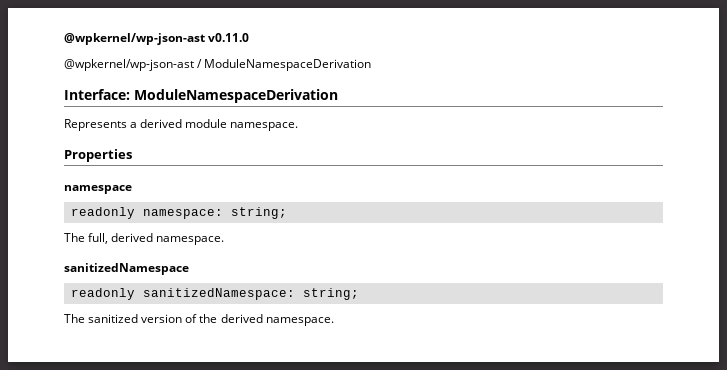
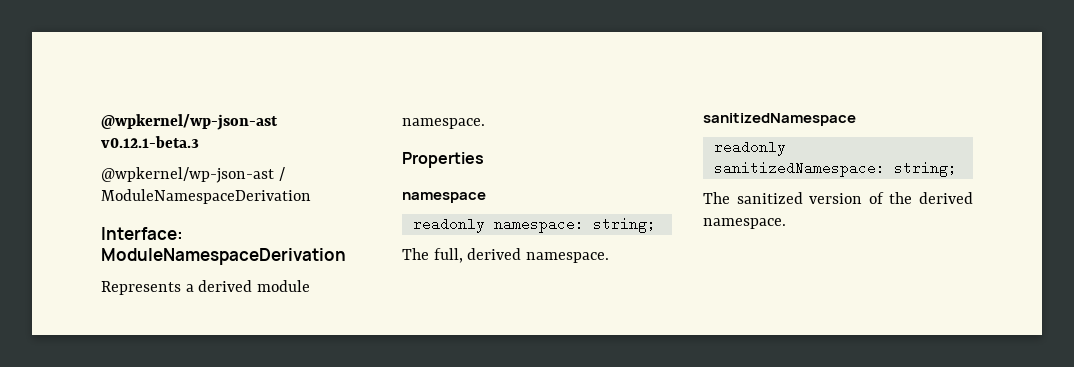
[64,33,250,45] @wpkernel/wp-json-ast v0.11.0 -> [101,114,278,130] [101,136,199,148] @wpkernel/wp-json-ast v0.12.1-beta.3

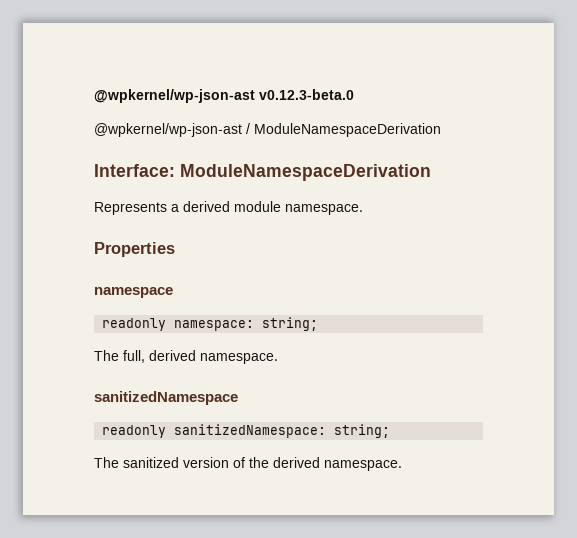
[101,114,278,130] [101,136,199,148] @wpkernel/wp-json-ast v0.12.1-beta.3 -> [94,89,354,103] @wpkernel/wp-json-ast v0.12.3-beta.0

